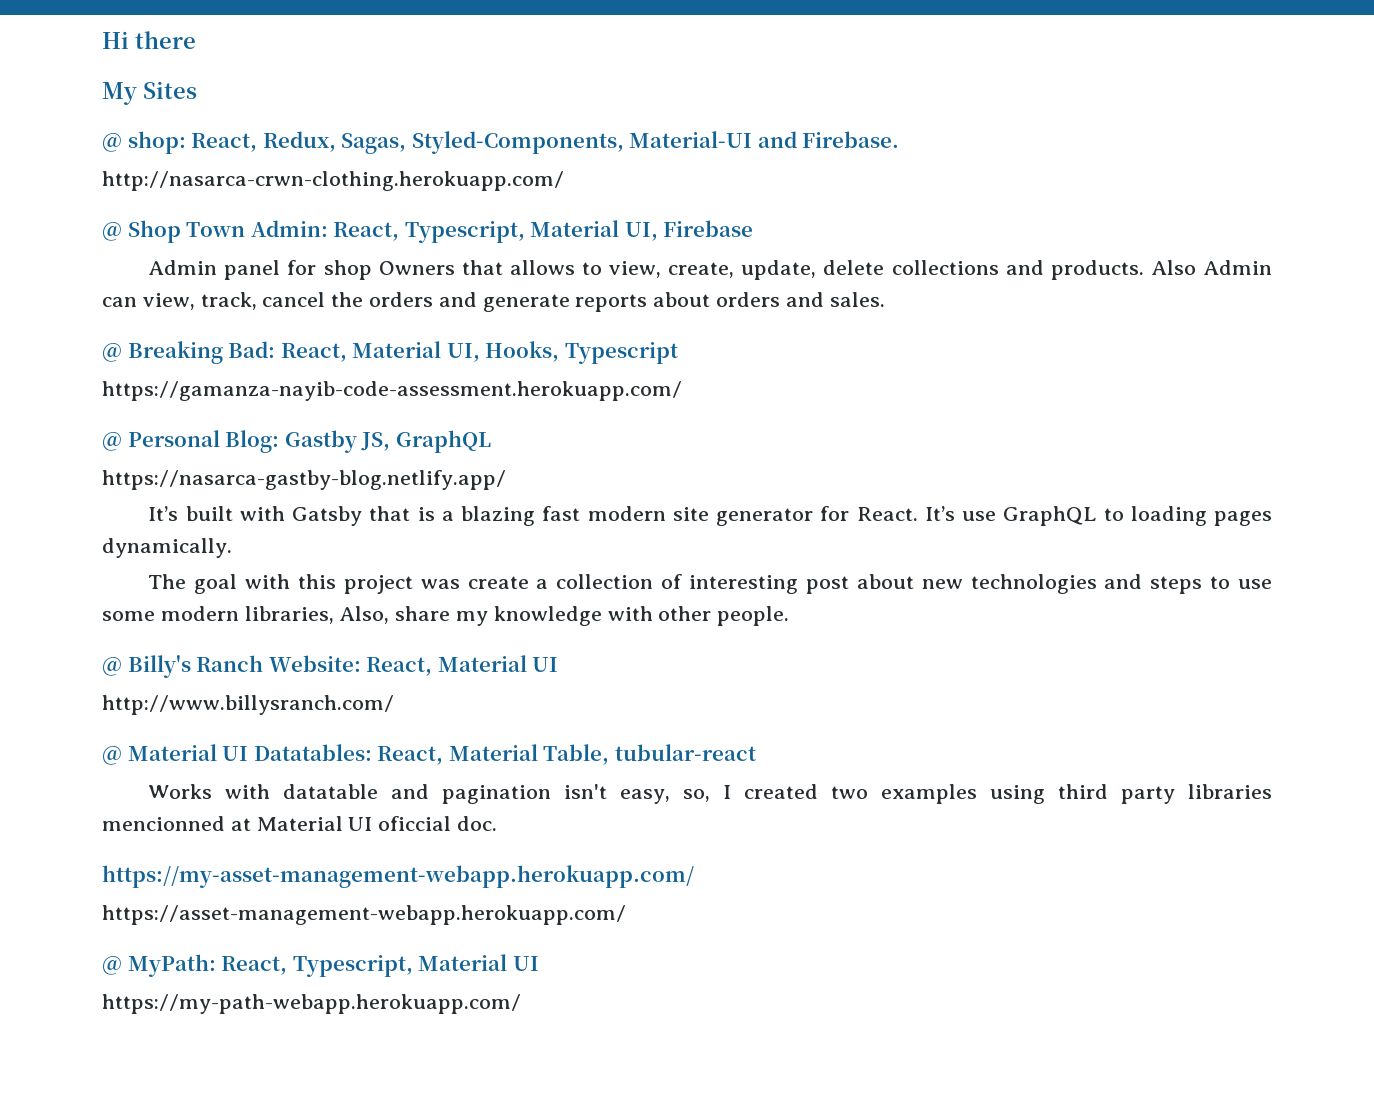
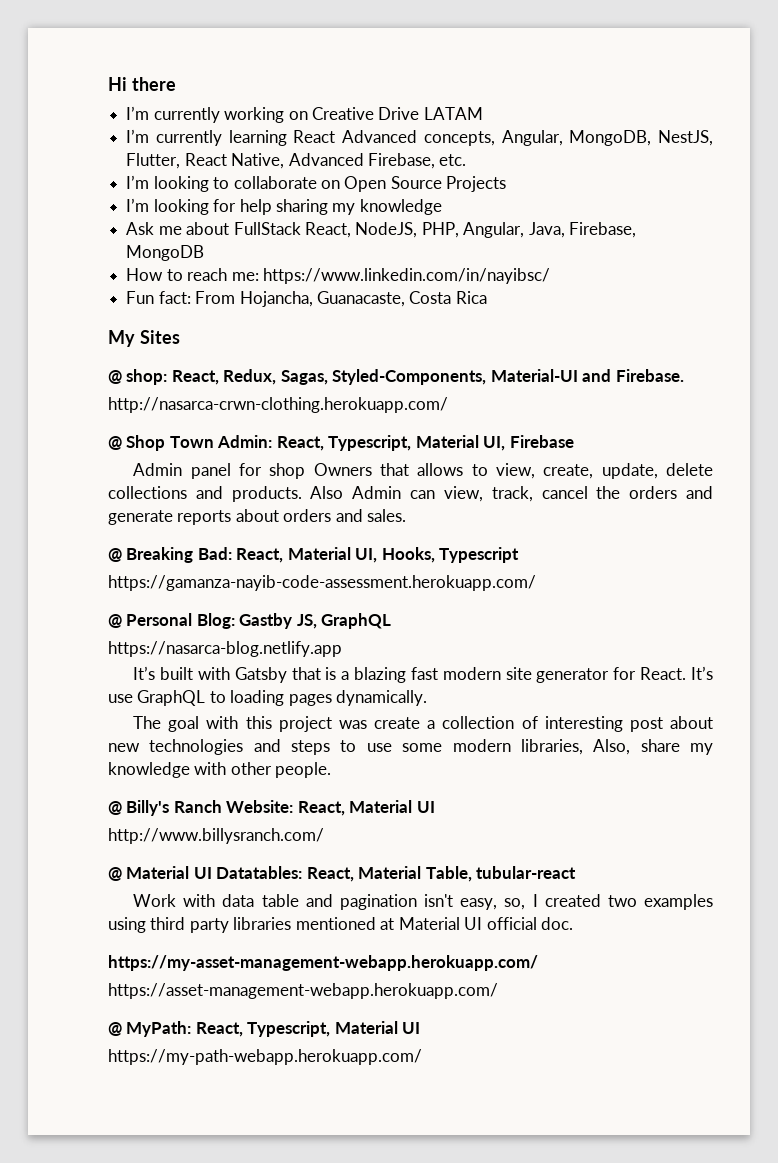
(196, 40) none -> [126,106,483,123] [126,129,713,146] [126,153,467,169] [126,175,507,192] [126,198,442,215] [126,222,637,238] [126,245,205,261] [126,268,550,284] [126,291,487,307] // I’m currently working on Creative Drive LATAM // I’m currently learning React Advanced concepts, Angular, MongoDB, NestJS, Flutter, React Native, Advanced Firebase, etc. // I’m looking to collaborate on Open Source Projects // I’m looking for help sharing my knowledge // Ask me about FullStack React, NodeJS, PHP, Angular, Java, Firebase, MongoDB // How to reach me: https://www.linkedin.com/in/nayibsc/ // Fun fact: From Hojancha, Guanacaste, Costa Rica
[102,470,506,490] https://nasarca-gastby-blog.netlify.app/ -> [108,641,342,657] https://nasarca-blog.netlify.app
[148,784,379,799] Works with datatable -> [133,894,299,907] Work with data table
[102,816,225,831] mencionned -> [295,917,376,930] mentioned
[378,816,452,831] oficcial -> [486,917,537,930] official

